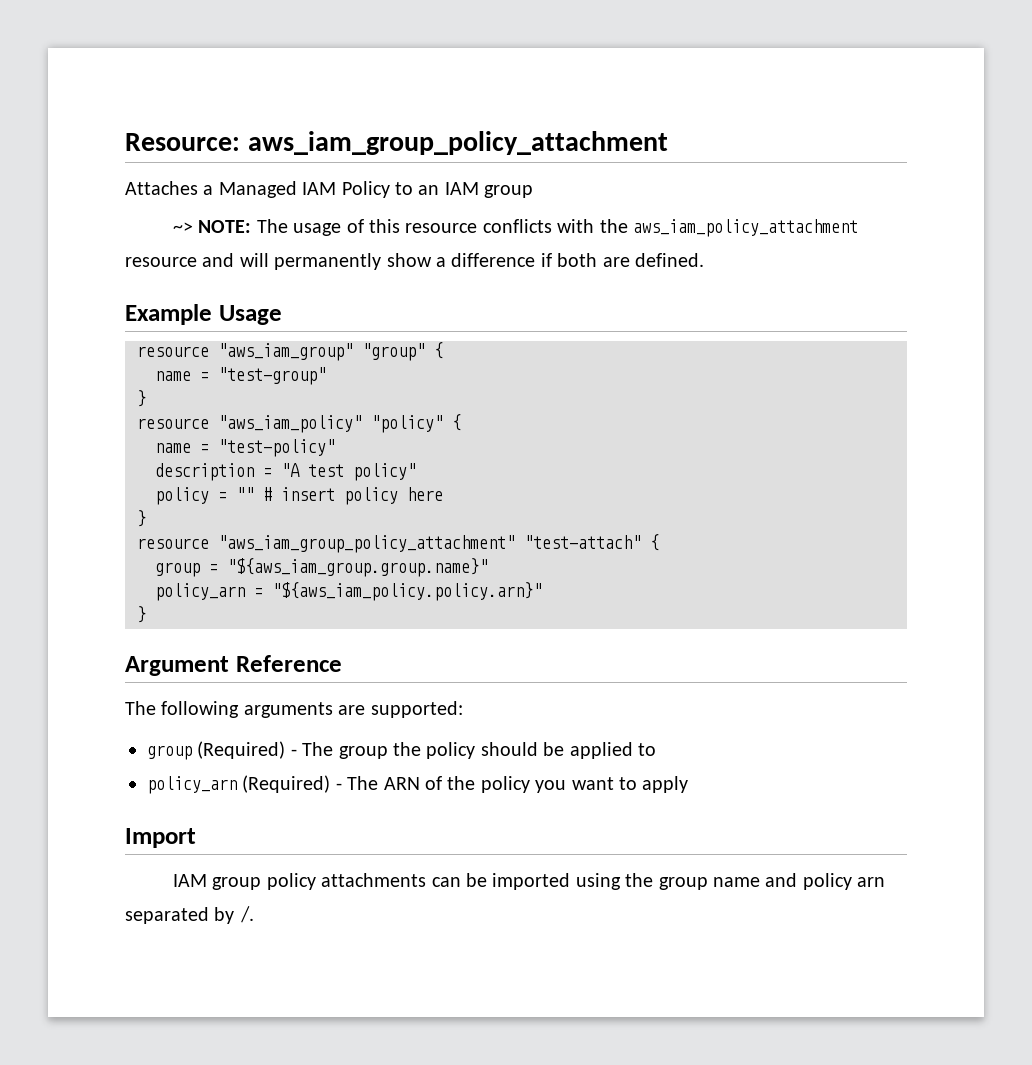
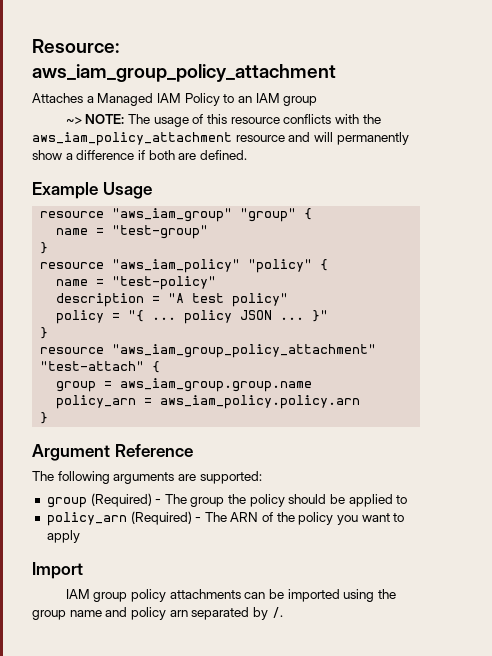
[236,487,443,505] "" # insert policy here -> [128,310,329,324] "{ ... policy JSON ... }"
[227,558,488,577] "${aws_iam_group.group.name}" -> [120,378,313,392] aws_iam_group.group.name
[272,582,542,601] "${aws_iam_policy.policy.arn}" -> [160,395,361,409] aws_iam_policy.policy.arn

